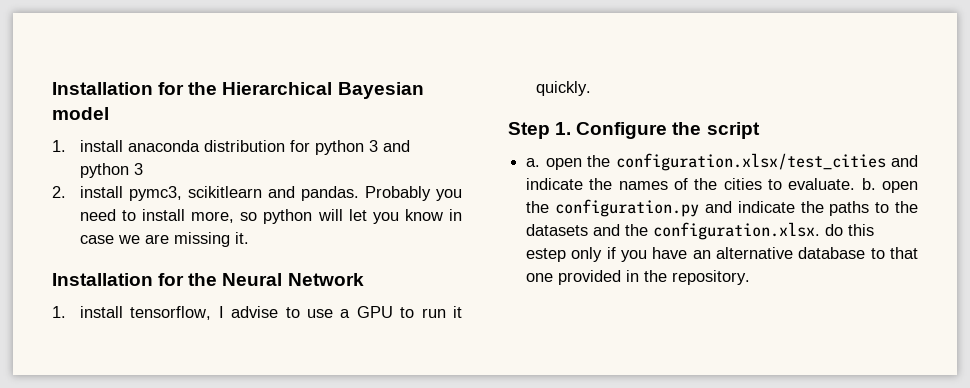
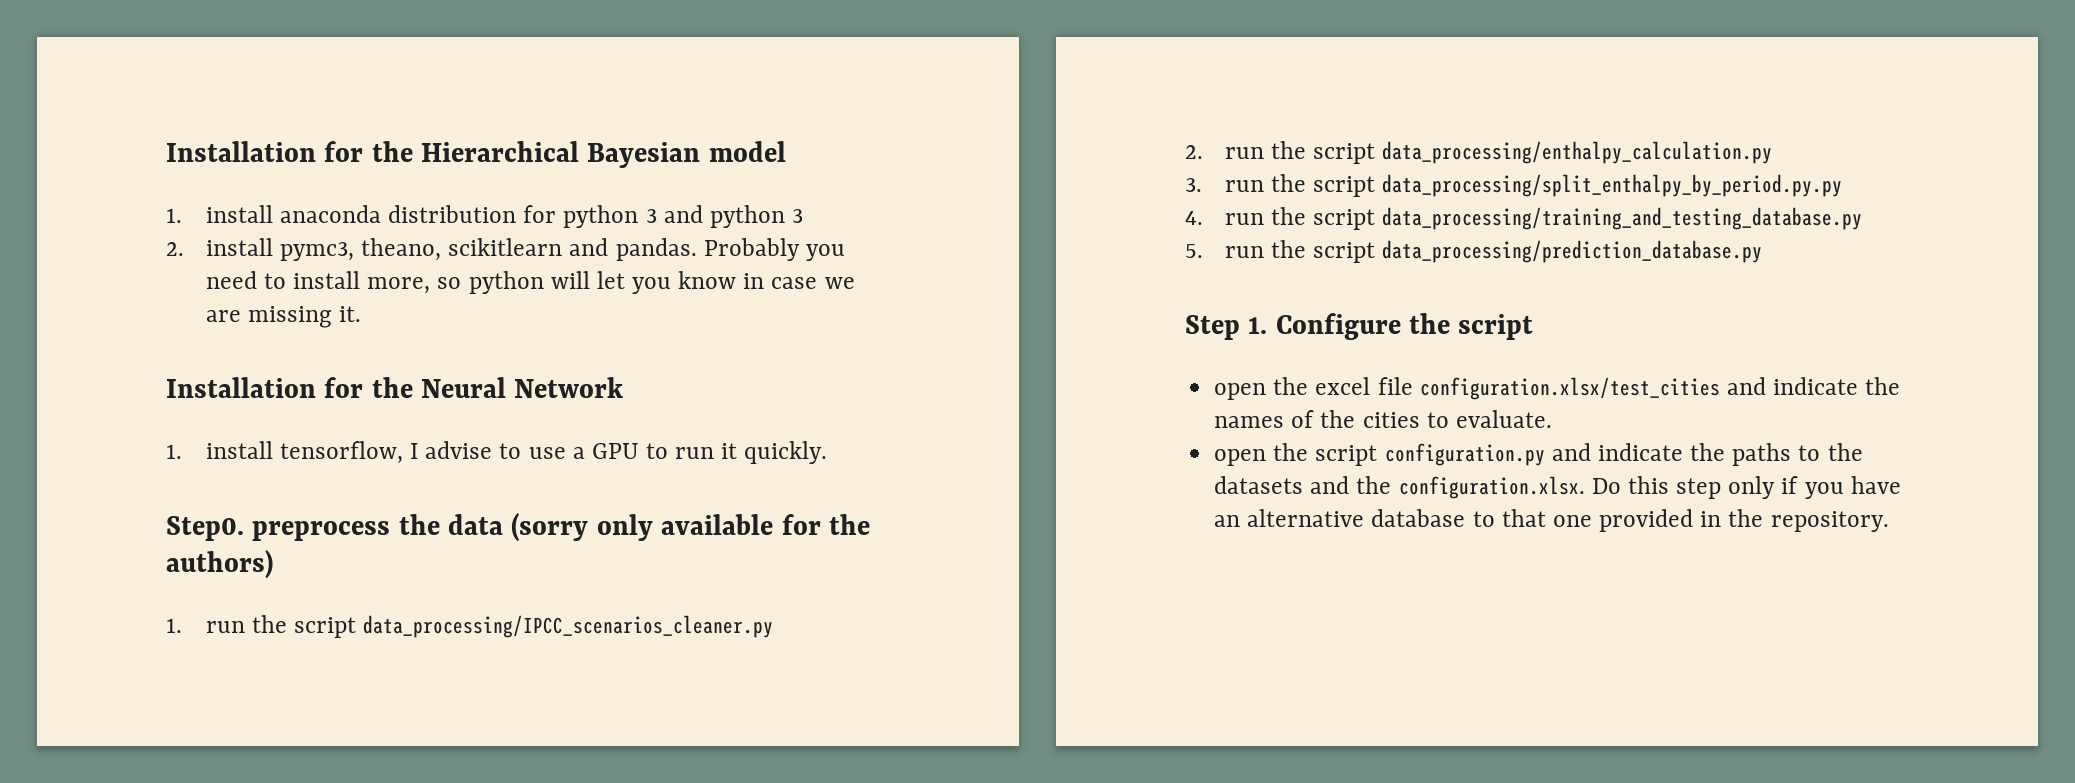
(182, 193) none -> [361,238,442,261] theano,
(591, 88) none -> [166,513,870,542] [166,550,273,579] [166,615,774,638] [1185,141,1773,164] [1185,174,1843,197] [1185,207,1863,230] [1185,240,1763,263] // Step0. preprocess the data (sorry only available for the authors) // 1. run the script data_processing/IPCC_scenarios_cleaner.py // 2. run the script data_processing/enthalpy_calculation.py // 3. run the script data_processing/split_enthalpy_by_period.py.py // 4. run the script data_processing/training_and_testing_database.py // 5. run the script data_processing/prediction_database.py
[526,155,611,170] a. open the -> [1214,377,1413,400] open the excel file
[861,178,918,193] [526,201,550,213] b. open the -> [1214,443,1378,466] // open the script
[825,224,875,236] [526,248,567,262] do this estep -> [1591,476,1722,499] Do this step

